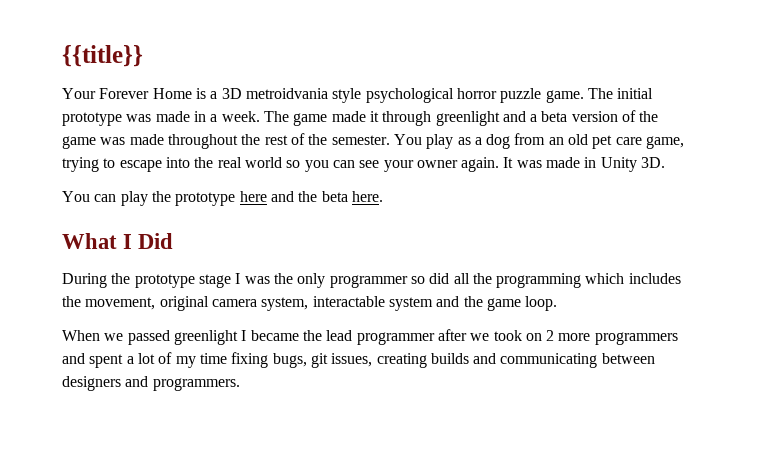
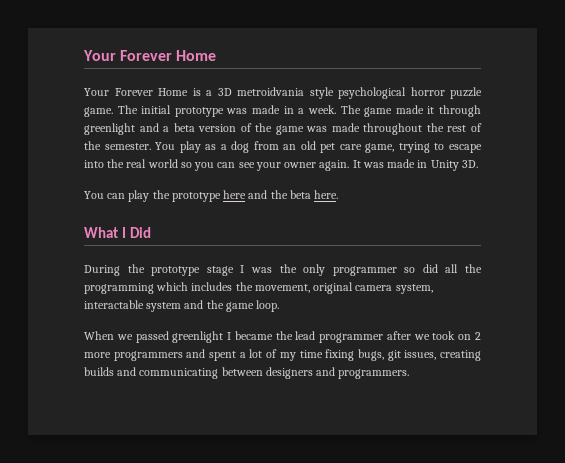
[62,45,143,67] {{title}} -> [83,50,217,61] Your Forever Home

